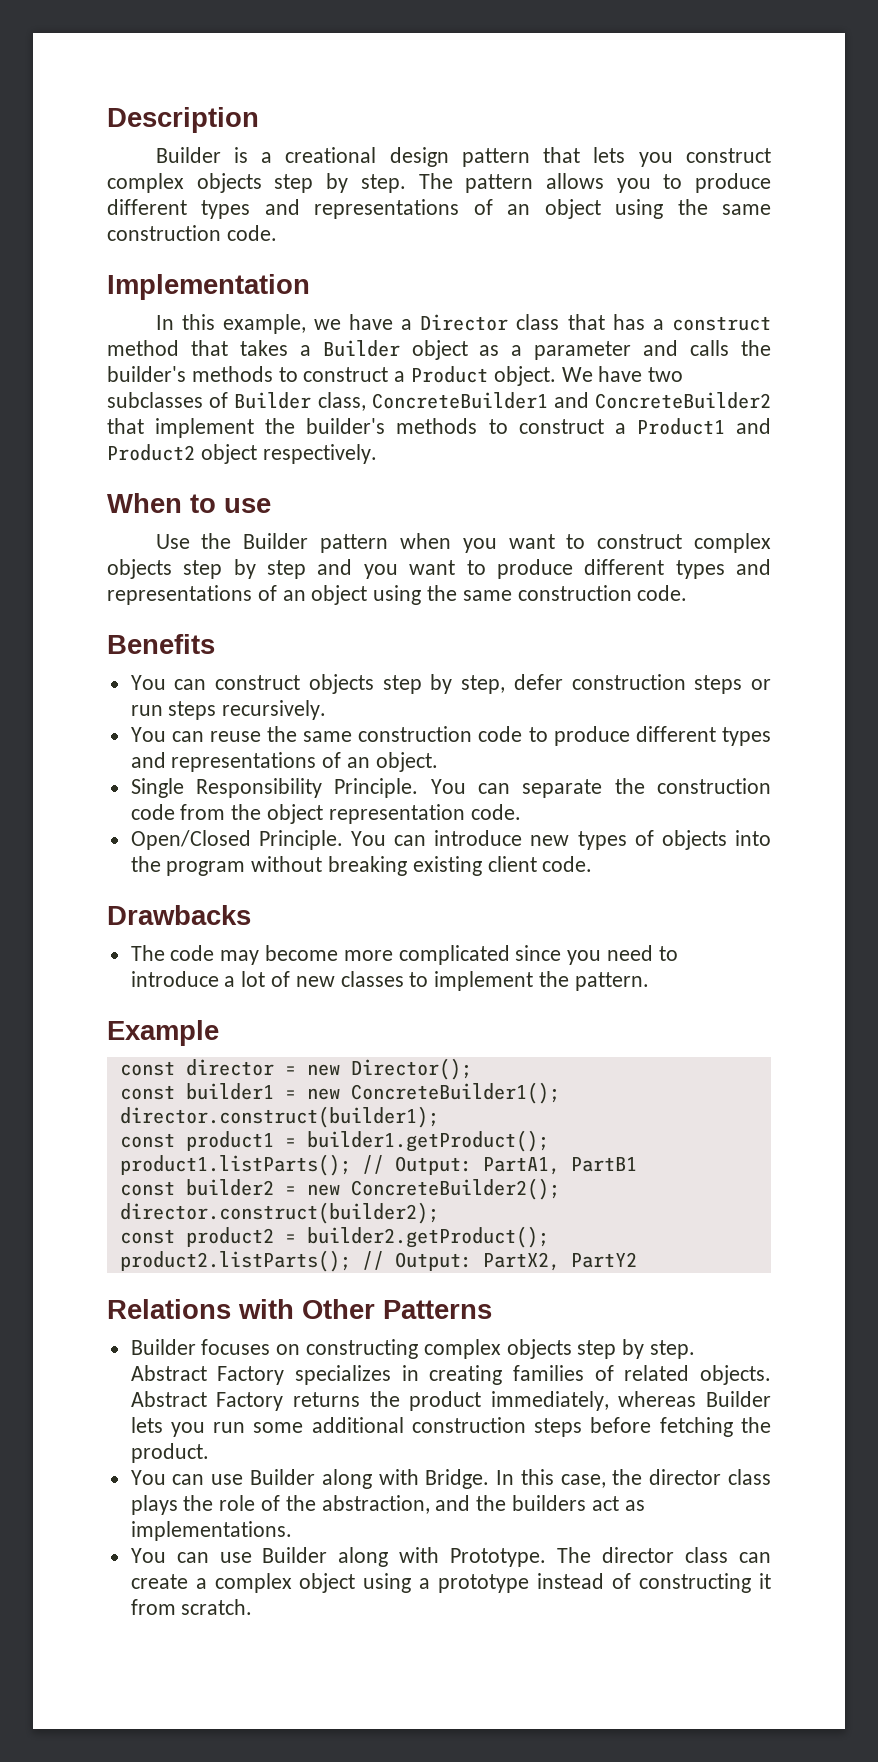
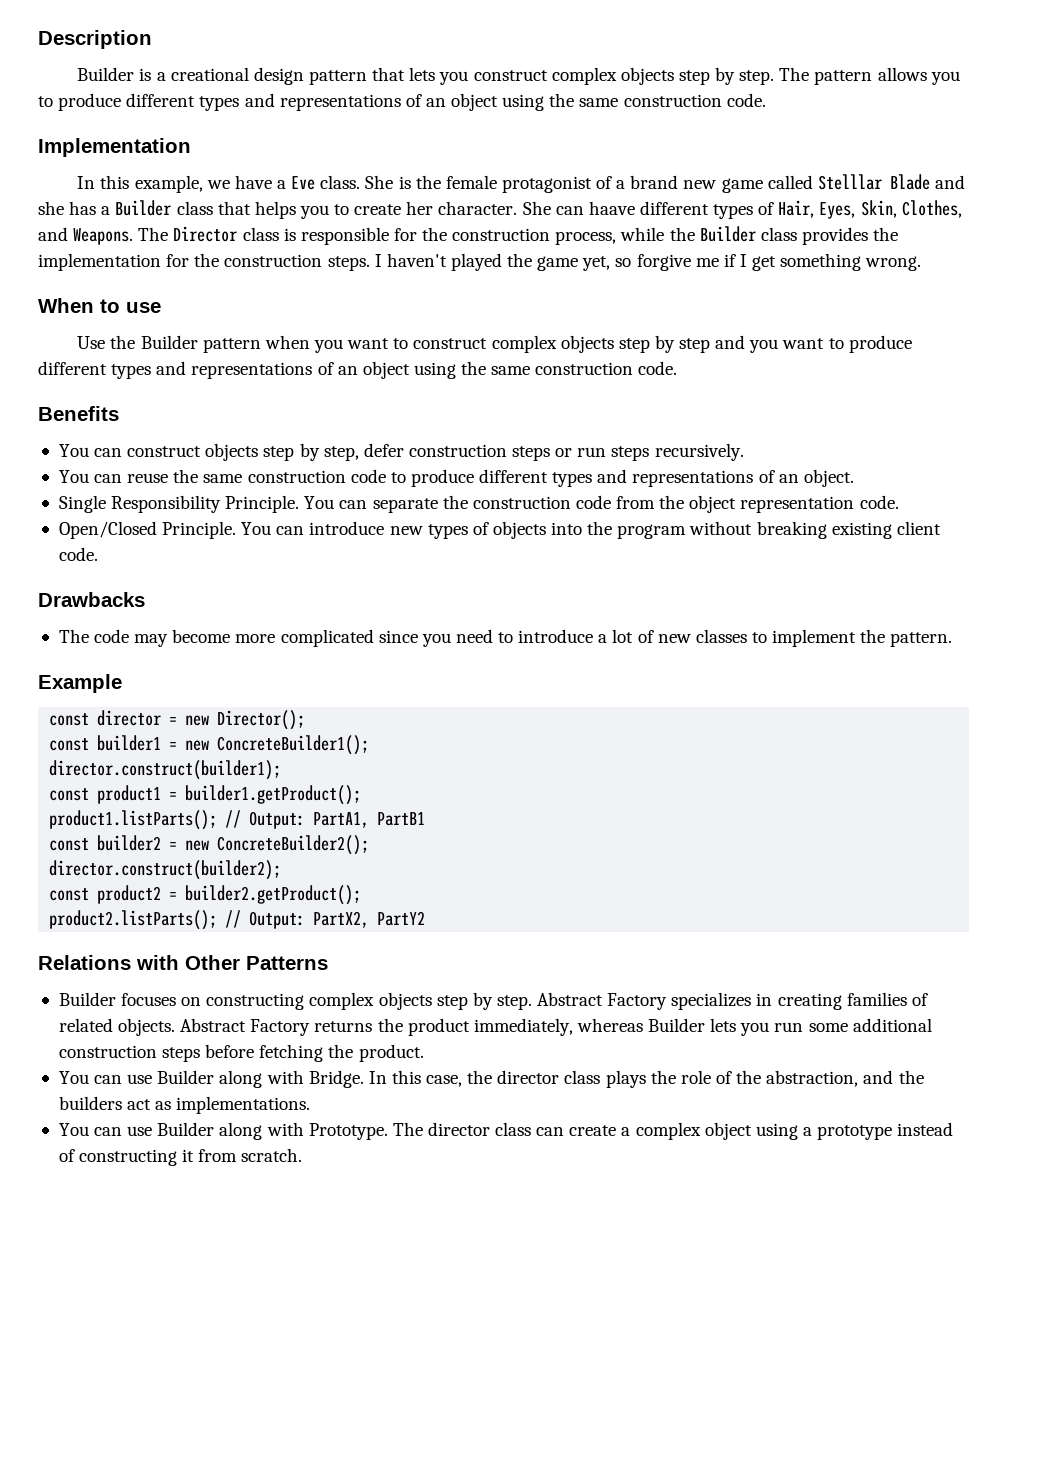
[420,314,771,331] [107,340,771,360] [107,366,684,386] [107,392,771,411] [107,418,771,438] [107,444,377,464] Director class that has a construct method that takes a Builder object as a parameter and calls the builder's methods to construct a Product object. We have two subclasses of Builder class, ConcreteBuilder1 and ConcreteBuilder2 that implement the builder's methods to construct a Product1 and Product2 object respectively. -> [291,174,965,193] [38,200,962,219] [38,226,899,245] [38,253,922,271] Eve class. She is the female protagonist of a brand new game called Stelllar Blade and she has a Builder class that helps you to create her character. She can haave different types of Hair, Eyes, Skin, Clothes, and Weapons. The Director class is responsible for the construction process, while the Builder class provides the implementation for the construction steps. I haven't played the game yet, so forgive me if I get something wrong.

